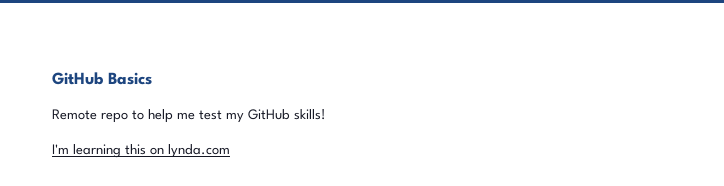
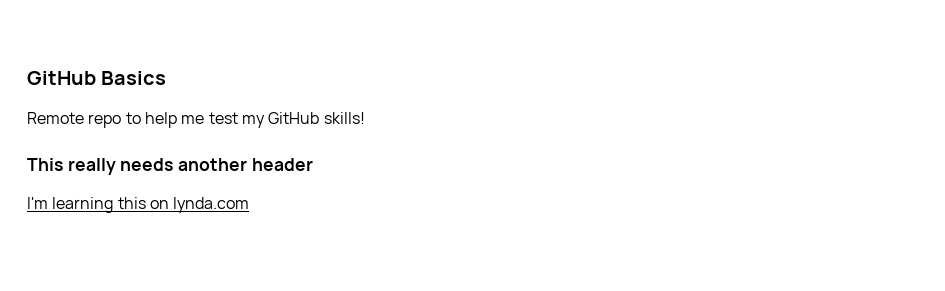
(326, 114) none -> [27,158,313,175] // This really needs another header

